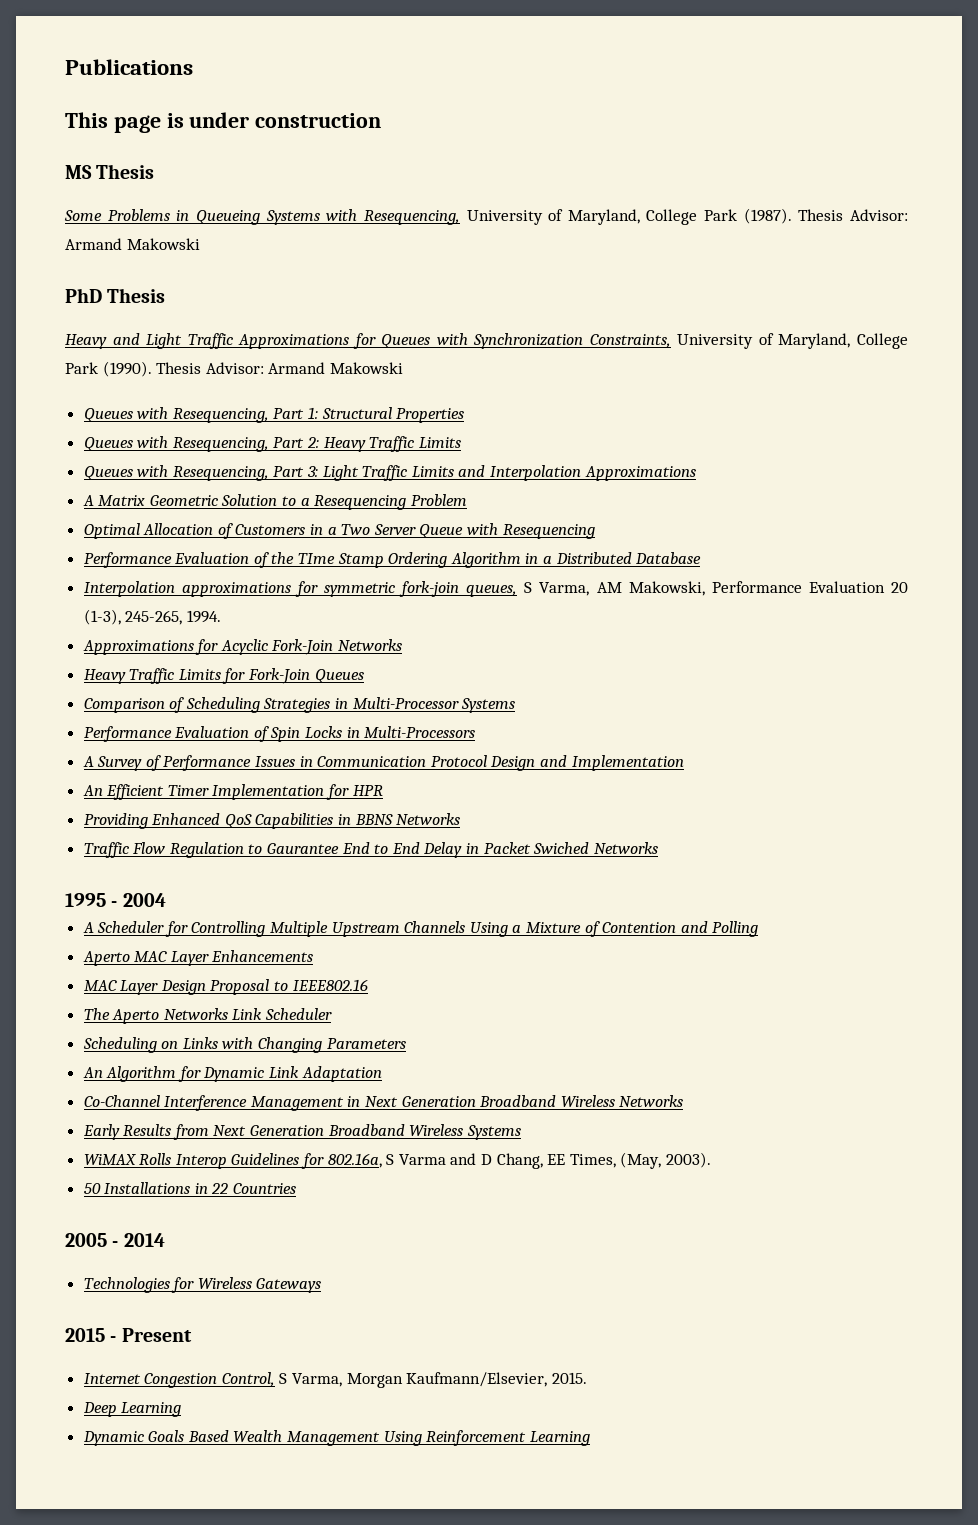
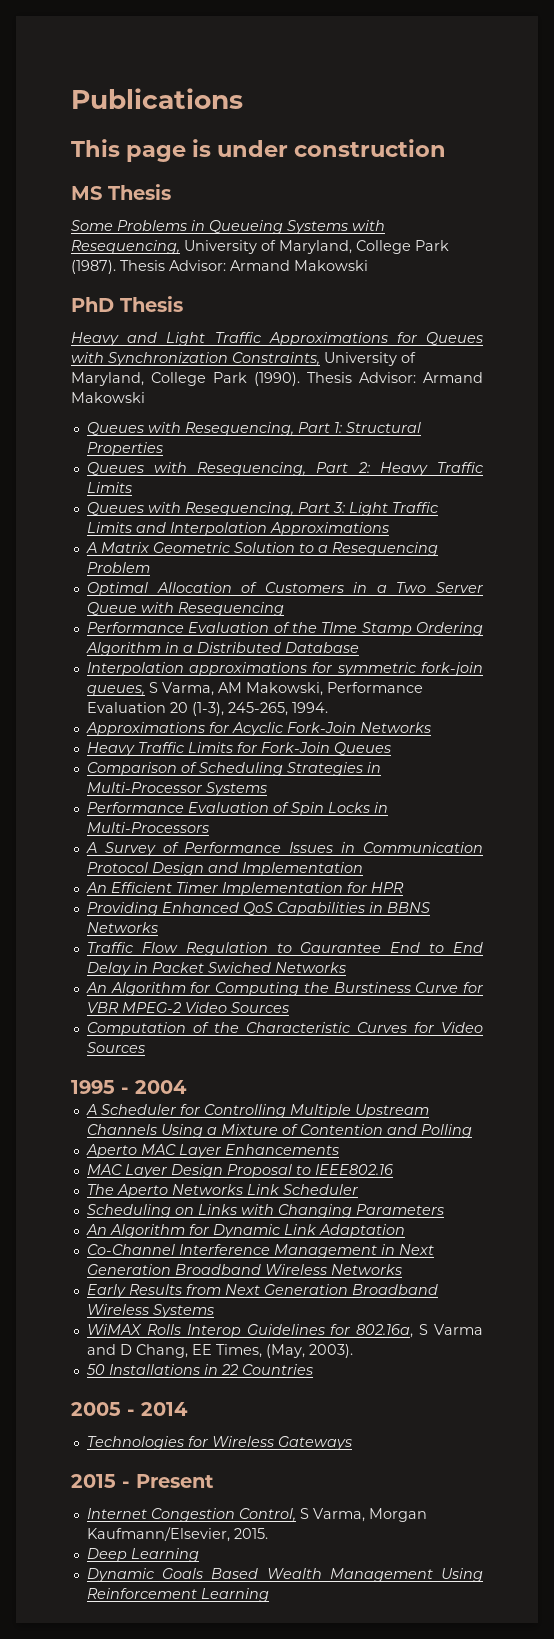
(658, 848) none -> [85,982,485,996] [86,1002,289,1013] [86,1022,483,1036] [86,1042,145,1053] // An Algorithm for Computing the Burstiness Curve for VBR MPEG-2 Video Sources // Computation of the Characteristic Curves for Video Sources

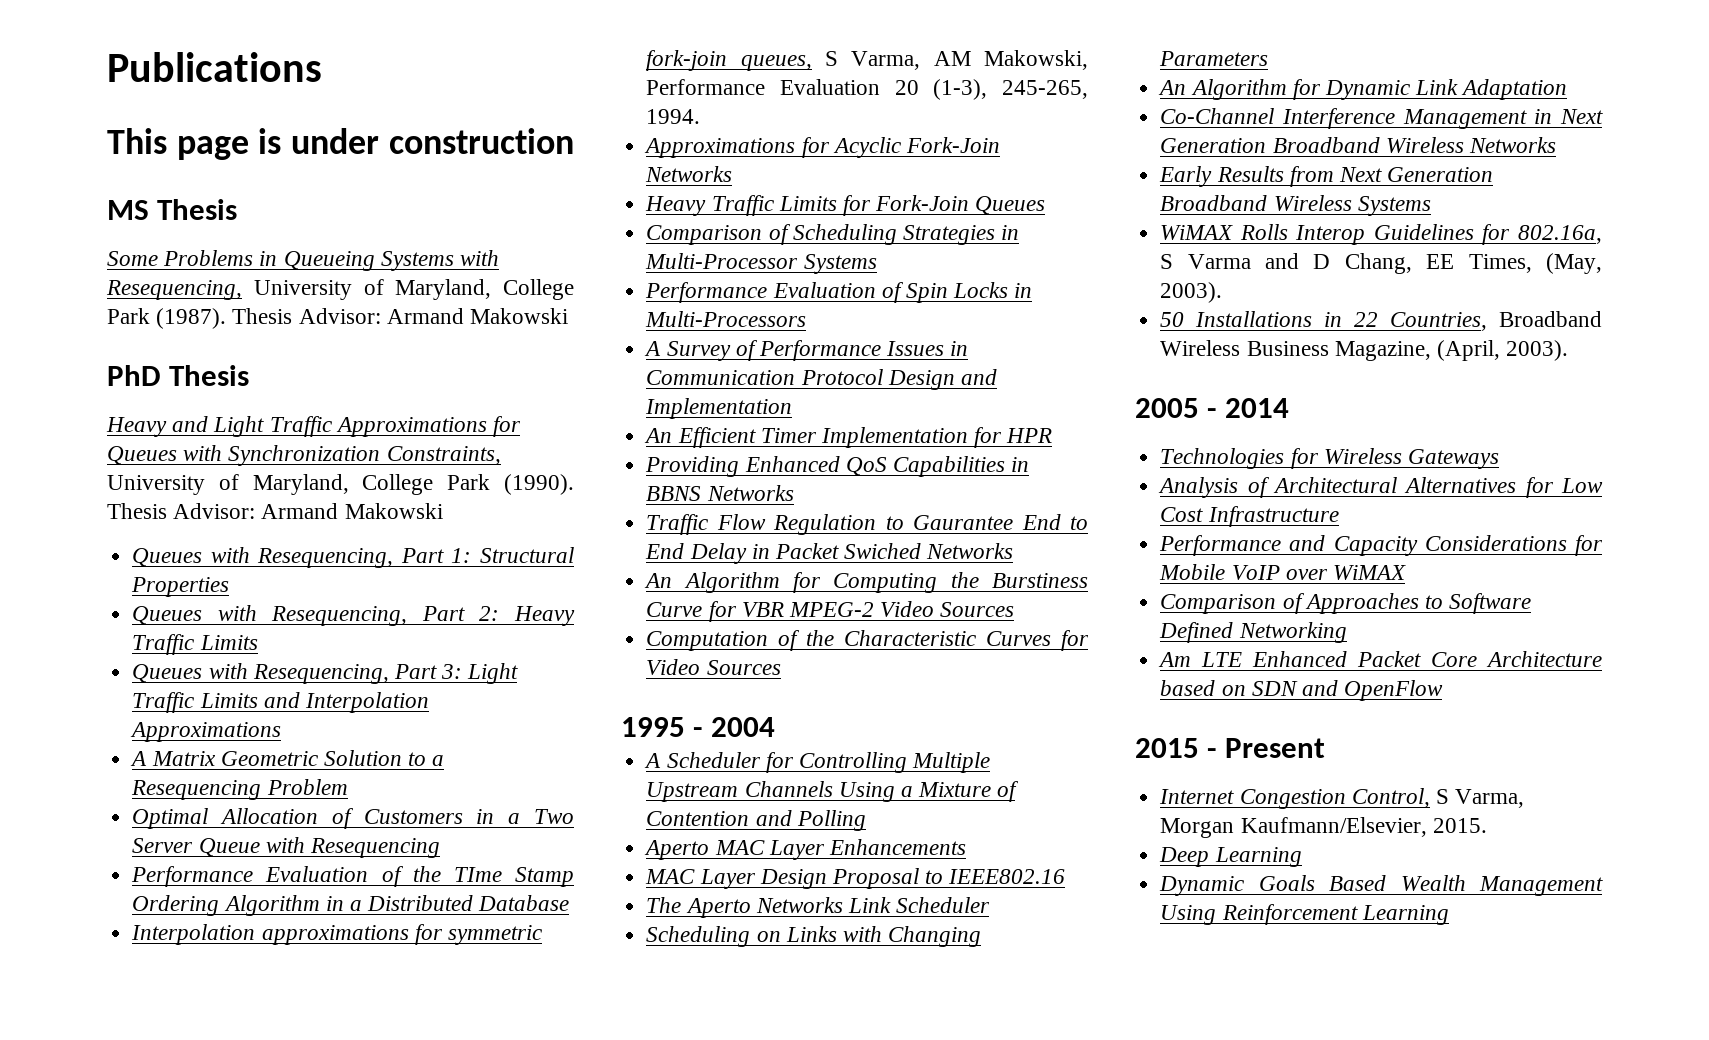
[241,1364,313,1375] Countries -> [1390,311,1602,331] [1160,340,1569,361] Countries, Broadband Wireless Business Magazine, (April, 2003).
(352, 1443) none -> [1158,477,1603,498] [1160,506,1339,527] [1159,535,1603,556] [1159,564,1406,580] [1160,593,1532,614] [1159,622,1347,643] [1158,651,1602,667] [1160,680,1444,701] // Analysis of Architectural Alternatives for Low Cost Infrastructure // Performance and Capacity Considerations for Mobile VoIP over WiMAX // Comparison of Approaches to Software Defined Networking // Am LTE Enhanced Packet Core Architecture based on SDN and OpenFlow

